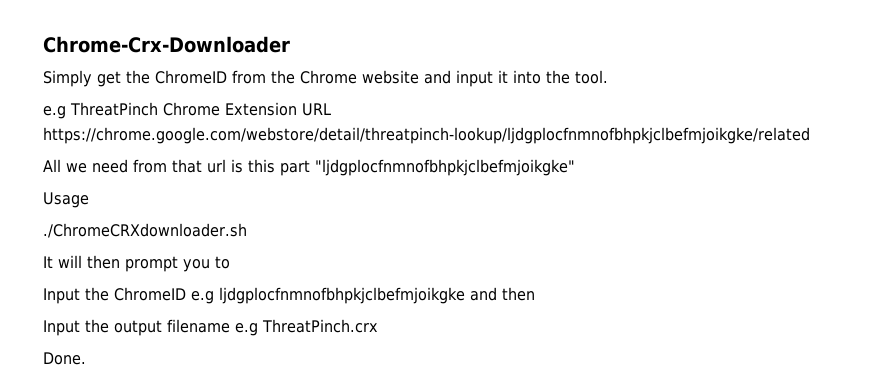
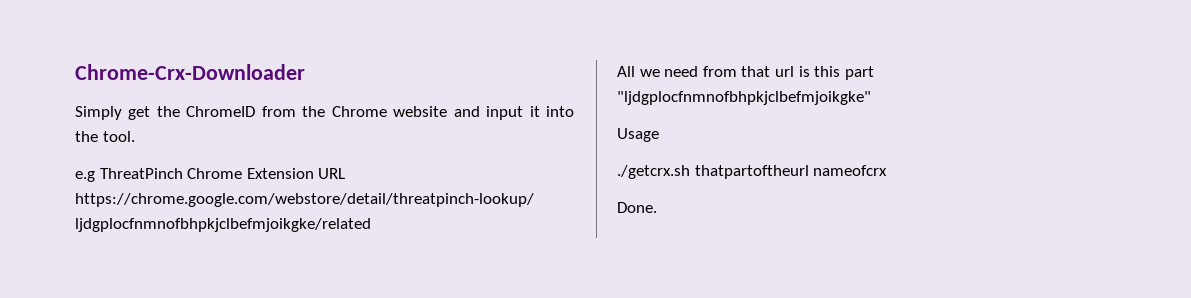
[43,223,247,238] [43,255,230,272] [43,287,535,304] [43,319,378,336] ./ChromeCRXdownloader.sh // It will then prompt you to // Input the ChromeID e.g ljdgplocfnmnofbhpkjclbefmjoikgke and then // Input the output filename e.g ThreatPinch.crx -> [617,165,888,179] ./getcrx.sh thatpartoftheurl nameofcrx

